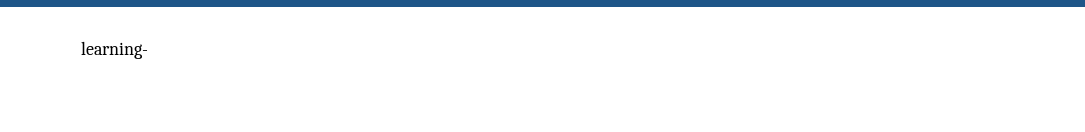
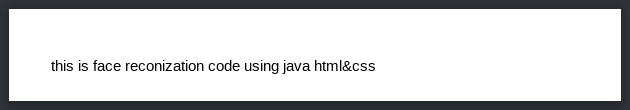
[81,41,148,59] learning- -> [51,60,377,74] this is face reconization code using java html&css

